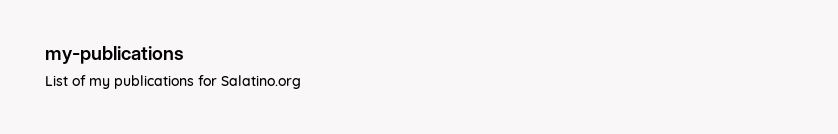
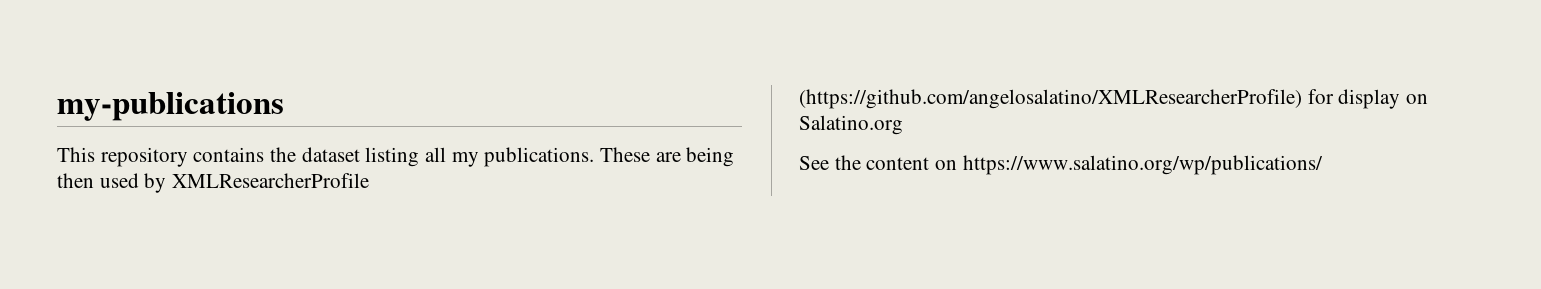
[45,75,301,89] List of my publications for Salatino.org -> [57,147,735,167] [57,173,370,193] [799,89,1429,109] [799,115,903,135] [799,155,1323,175] This repository contains the dataset listing all my publications. These are being then used by XMLResearcherProfile (https://github.com/angelosalatino/XMLResearcherProfile) for display on Salatino.org // See the content on https://www.salatino.org/wp/publications/

